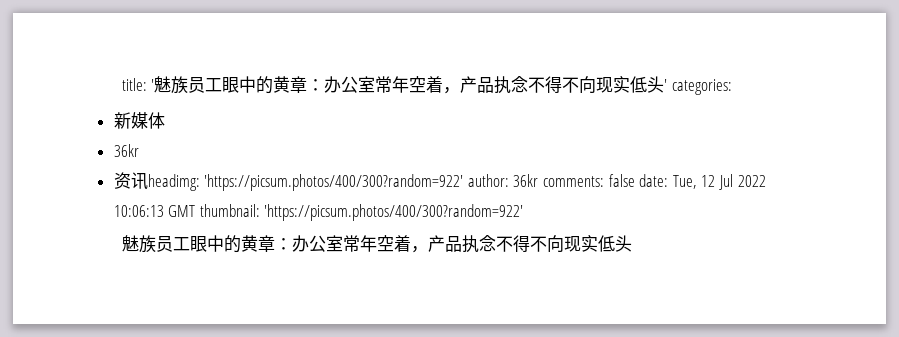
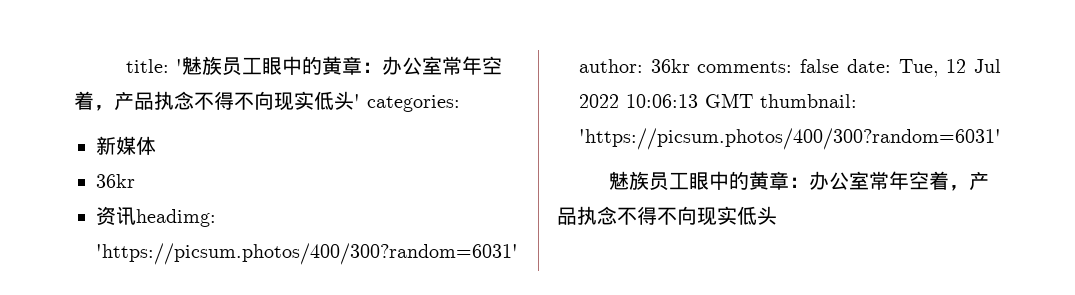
[204,174,464,191] 'https://picsum.photos/400/300?random=922' -> [96,243,518,265] 'https://picsum.photos/400/300?random=6031'
[264,204,524,221] 'https://picsum.photos/400/300?random=922' -> [579,128,1001,150] 'https://picsum.photos/400/300?random=6031'

